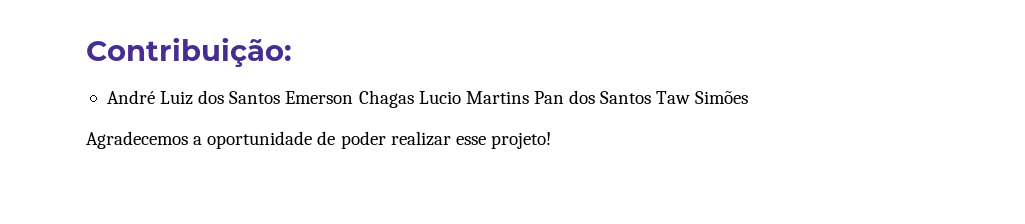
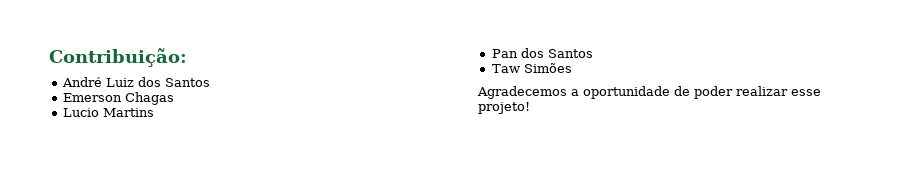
(281, 97) none -> (210, 82) //
(414, 99) none -> (174, 98) //
(529, 97) none -> (154, 112) //
(652, 97) none -> (593, 53) //

